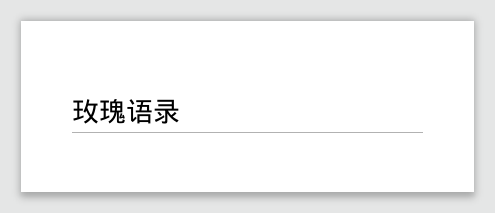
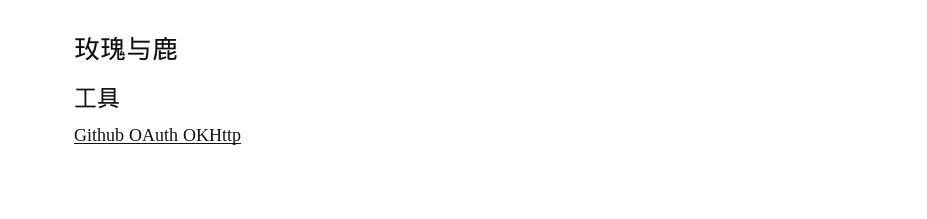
[126,99,180,124] 语录 -> [126,36,178,61] [74,88,120,109] [74,128,241,145] 与鹿 // 工具 // Github OAuth OKHttp

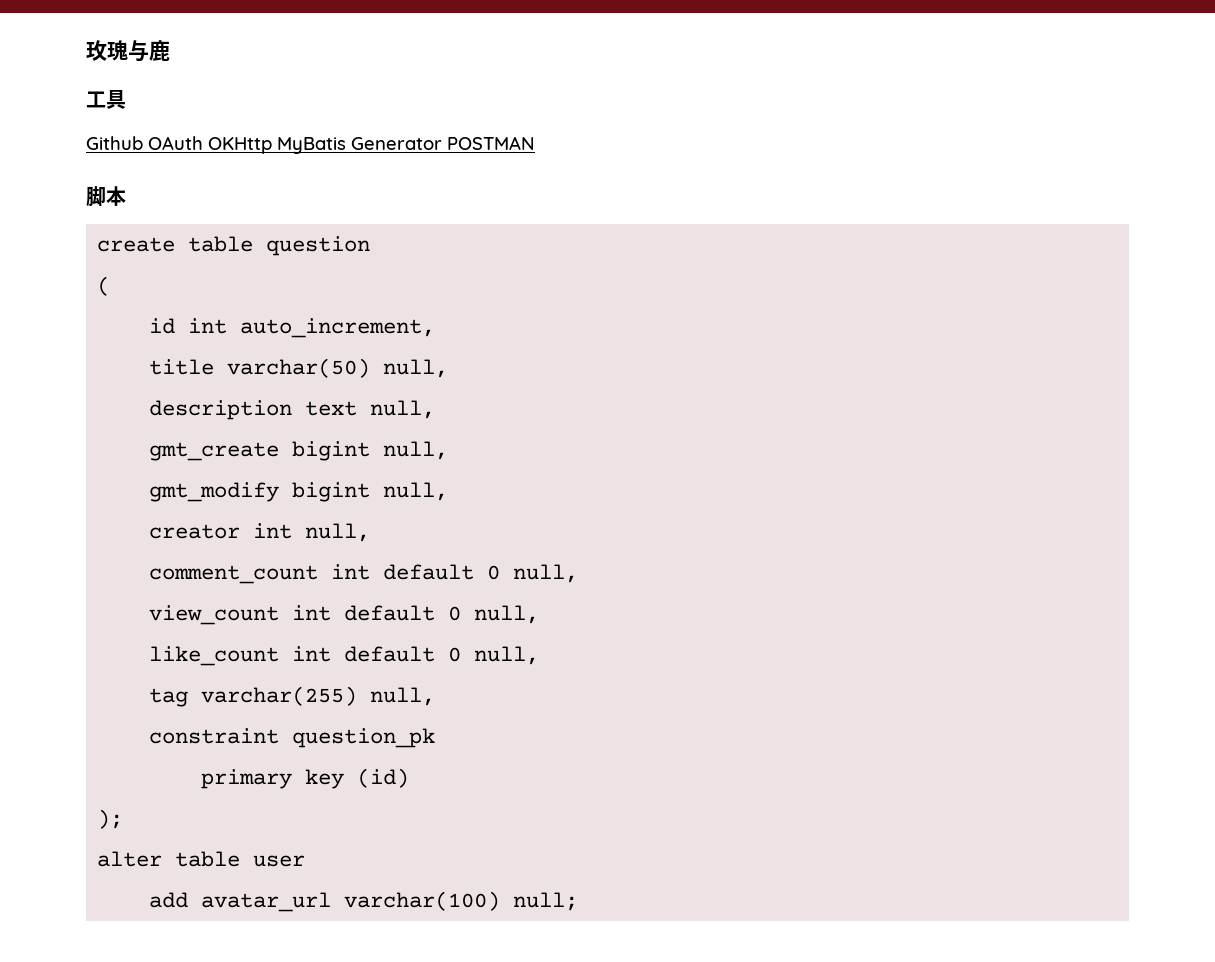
(241, 137) none -> [277,136,535,154] [86,186,126,207] [97,236,371,256] [97,276,111,296] [149,318,436,338] [149,358,449,378] [149,400,436,420] [149,441,449,461] [149,482,449,502] [149,523,371,542] [149,564,579,584] [149,605,540,625] [149,646,540,666] [149,686,436,707] [149,728,436,748] [201,768,410,789] [97,809,124,829] [97,851,306,867] [149,891,579,912] MyBatis Generator POSTMAN // 脚本 // create table question // ( // id int auto_increment, // title varchar(50) null, // description text null, // gmt_create bigint null, // gmt_modify bigint null, // creator int null, // comment_count int default 0 null, // view_count int default 0 null, // like_count int default 0 null, // tag varchar(255) null, // constraint question_pk // primary key (id) // ); // alter table user // add avatar_url varchar(100) null;

